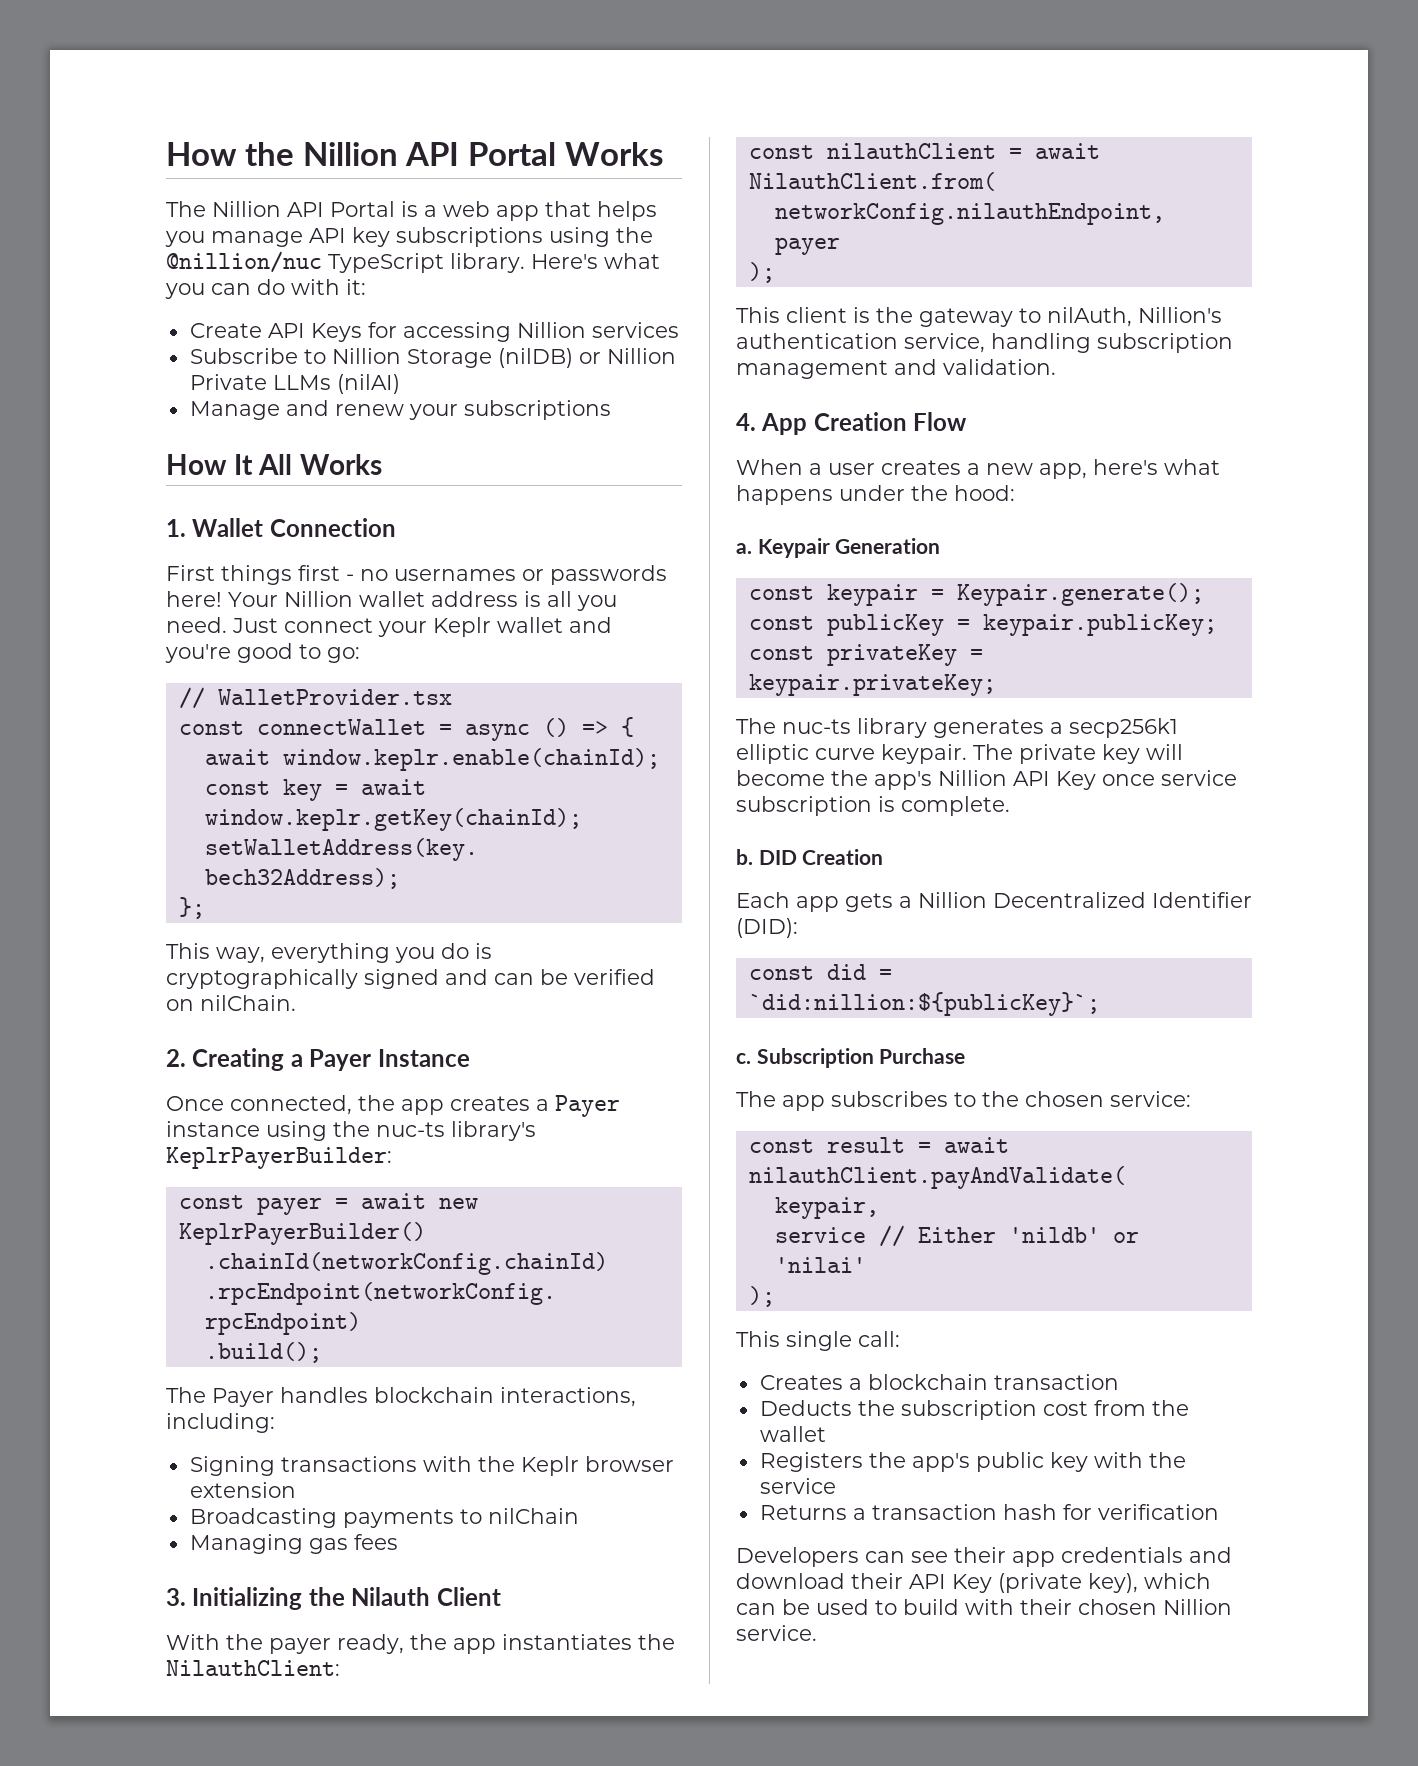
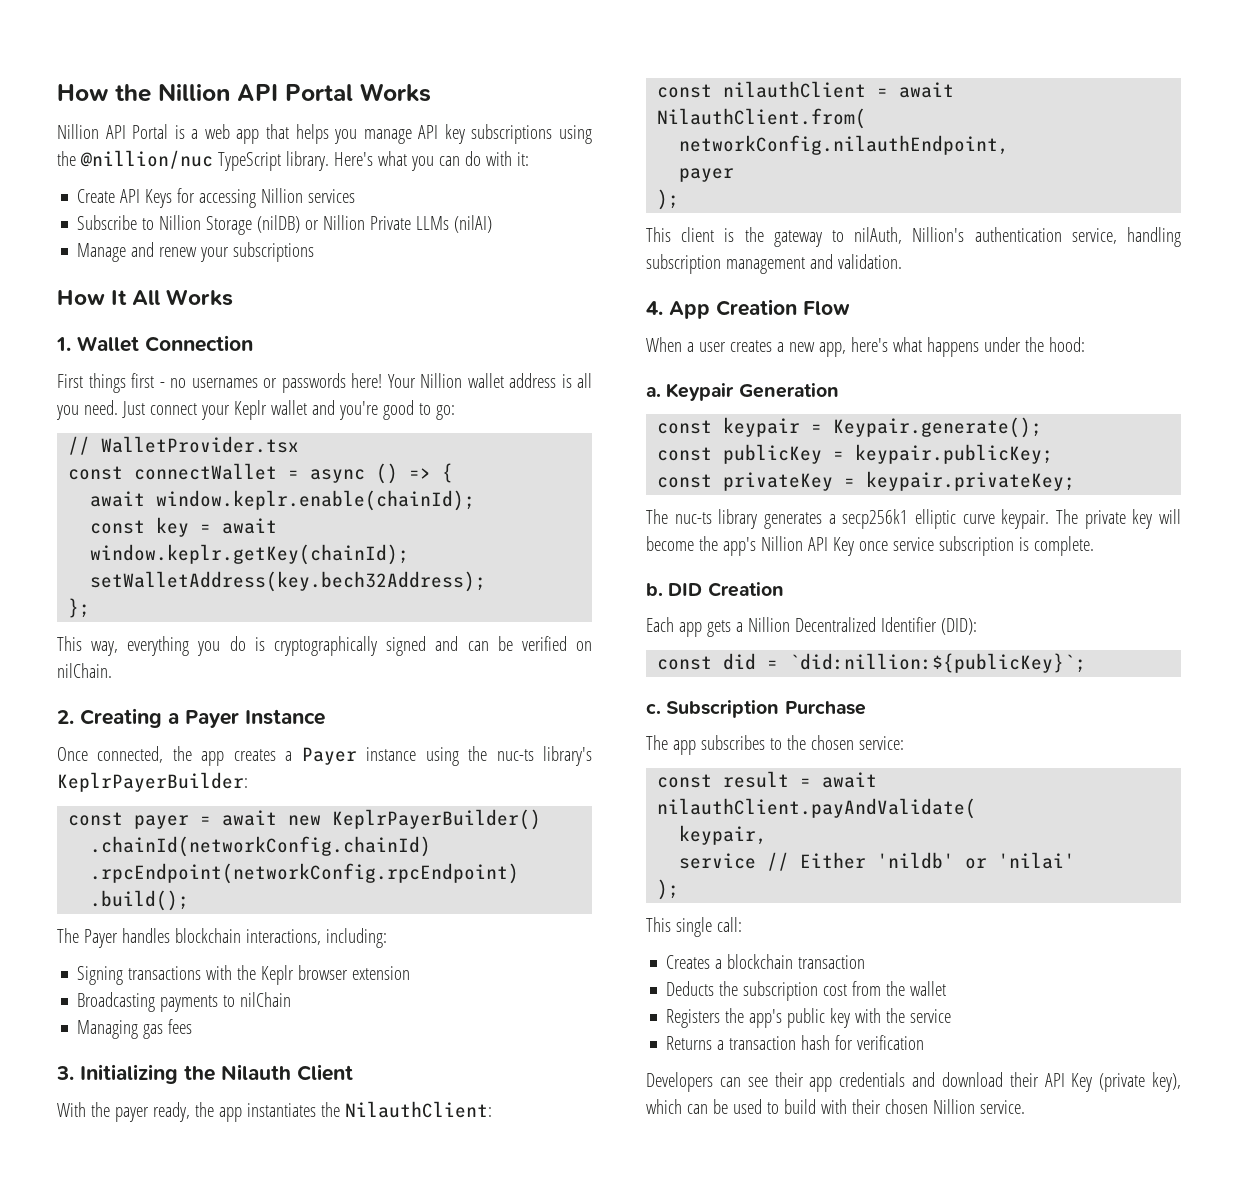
[166,201,206,217] The -> (431, 92) none

